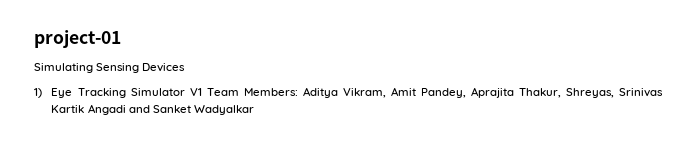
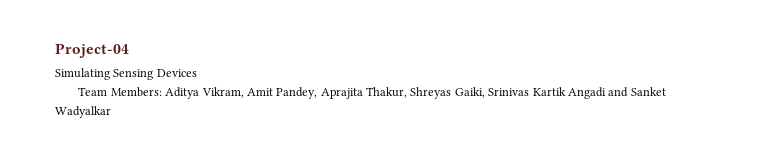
[34,30,121,48] project-01 -> [55,43,129,58] Project-04
[34,88,202,98] 1) Eye Tracking Simulator V1 -> (197, 73) none
[565,88,614,98] Shreyas, -> [410,87,485,99] Shreyas Gaiki,

